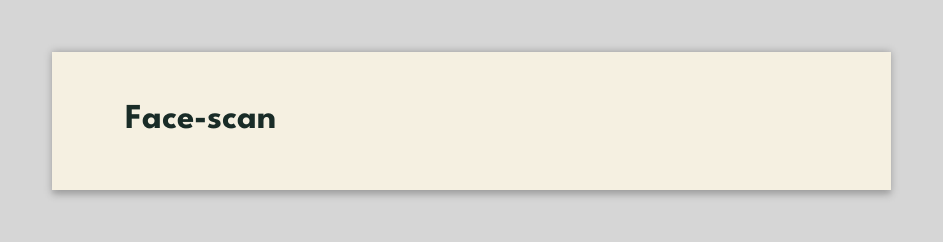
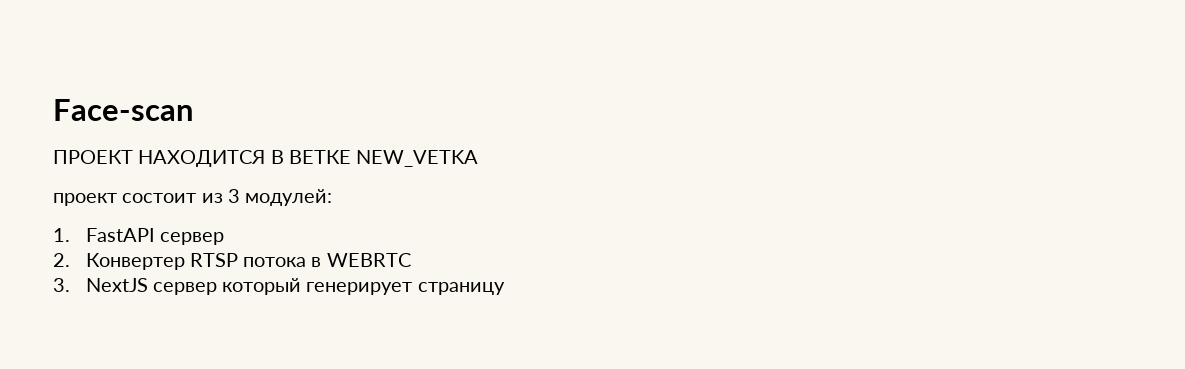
(276, 116) none -> [53,150,479,167] [53,189,333,206] [53,228,224,245] [53,253,411,270] [53,278,505,295] // ПРОЕКТ НАХОДИТСЯ В ВЕТКЕ NEW_VETKA // проект состоит из 3 модулей: // 1. FastAPI сервер // 2. Конвертер RTSP потока в WEBRTC // 3. NextJS сервер который генерирует страницу

